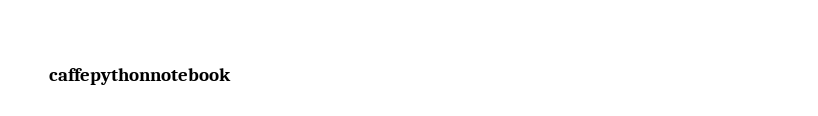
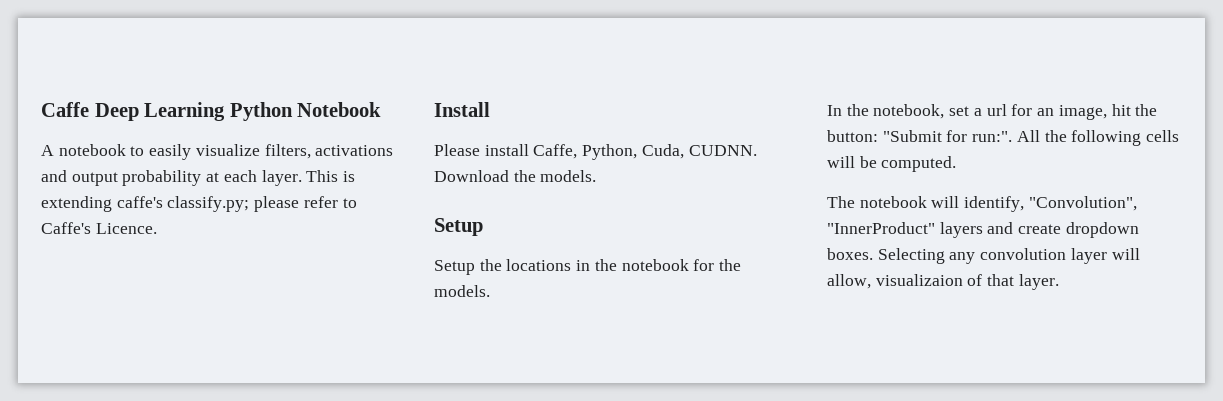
[49,68,231,85] caffepythonnotebook -> [41,102,382,121] [41,144,394,160] [41,170,356,186] [41,196,357,212] [41,222,157,234] [434,102,490,117] [434,144,757,160] [434,170,597,182] [434,218,483,236] [434,259,742,275] [434,285,490,297] [827,104,1158,120] [827,130,1180,146] [827,156,957,172] [827,196,1137,212] [827,222,1139,238] [827,248,1140,264] [827,274,1059,290] Caffe Deep Learning Python Notebook // A notebook to easily visualize filters, activations and output probability at each layer. This is extending caffe's classify.py; please refer to Caffe's Licence. // Install // Please install Caffe, Python, Cuda, CUDNN. Download the models. // Setup // Setup the locations in the notebook for the models. // In the notebook, set a url for an image, hit the button: "Submit for run:". All the following cells will be computed. // The notebook will identify, "Convolution", "InnerProduct" layers and create dropdown boxes. Selecting any convolution layer will allow, visualizaion of that layer.

